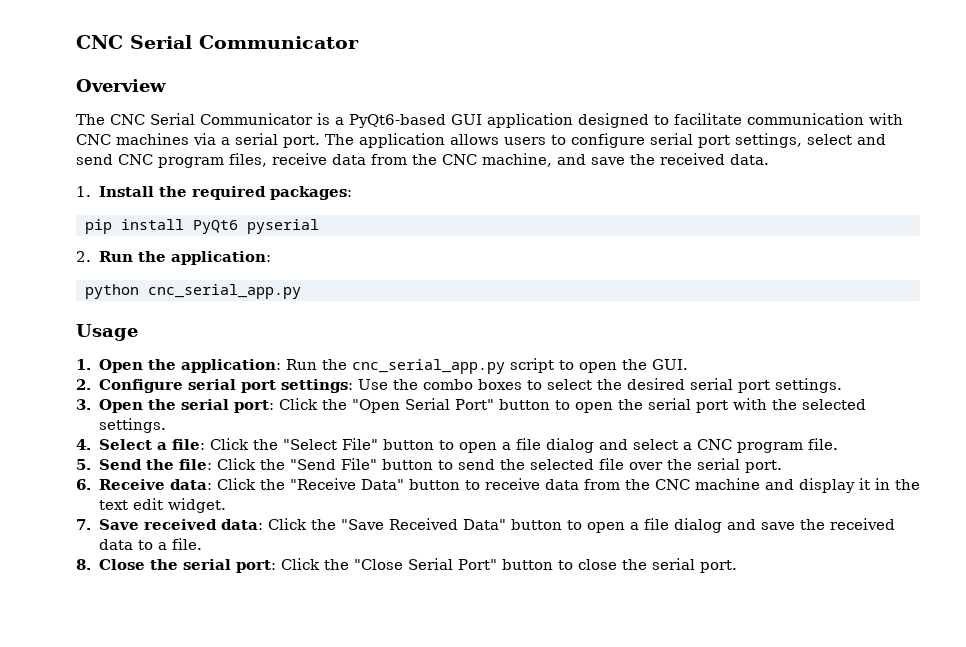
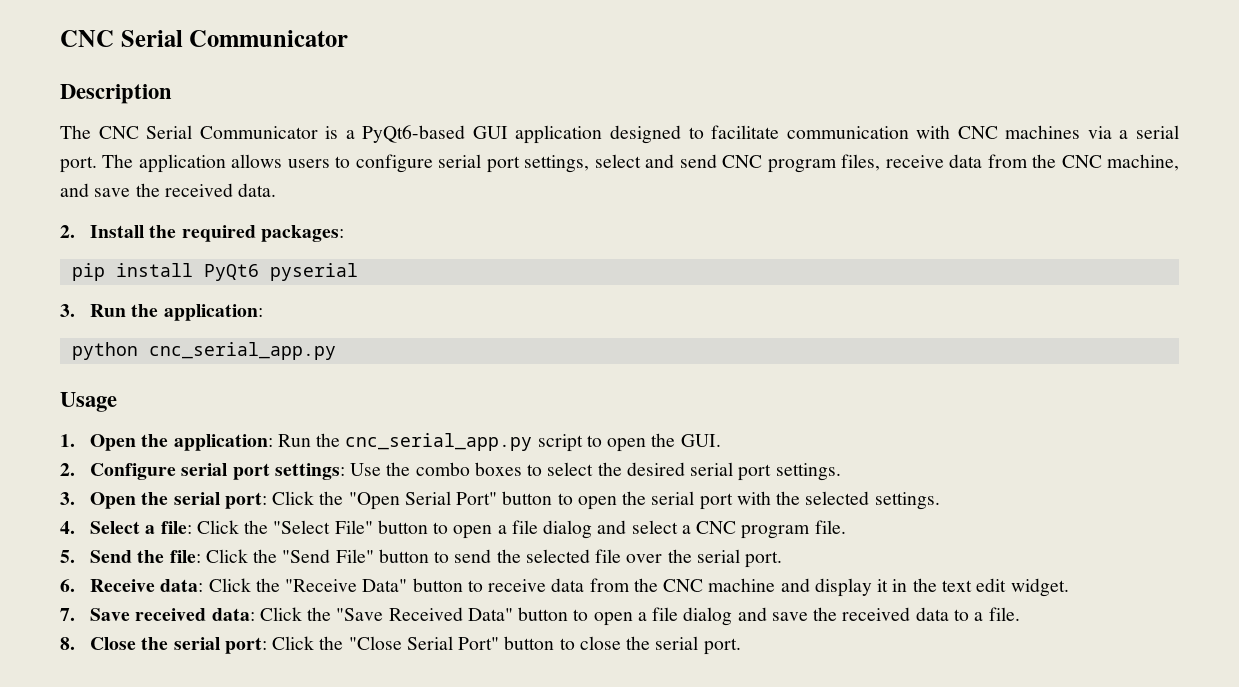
[76,79,166,92] Overview -> [60,84,172,104] Description
[76,186,91,197] 1. -> [60,225,75,238] 2.
[76,251,91,262] 2. -> [60,304,75,317] 3.

